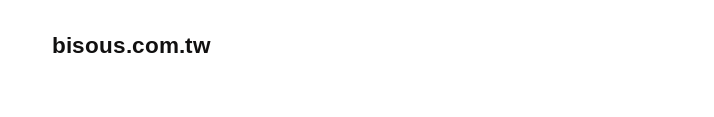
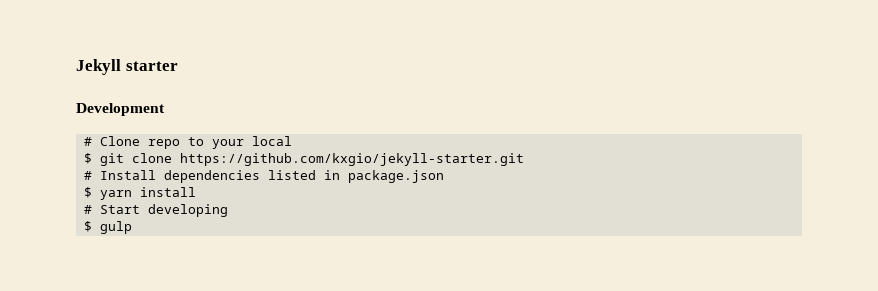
[52,37,211,53] bisous.com.tw -> [76,59,178,75] [76,103,165,116] [84,136,293,149] [84,153,525,166] [84,170,445,183] [84,187,197,200] [84,204,229,217] [84,221,133,234] Jekyll starter // Development // # Clone repo to your local // $ git clone https://github.com/kxgio/jekyll-starter.git // # Install dependencies listed in package.json // $ yarn install // # Start developing // $ gulp

